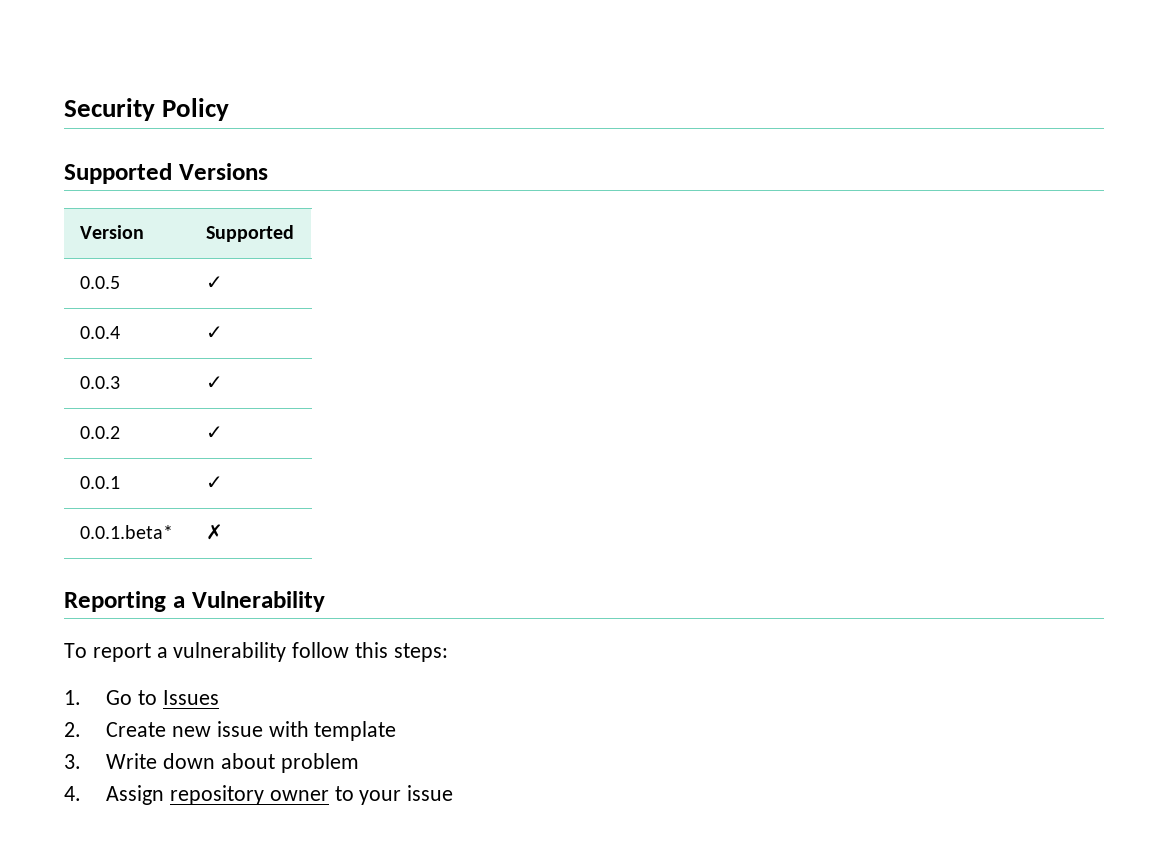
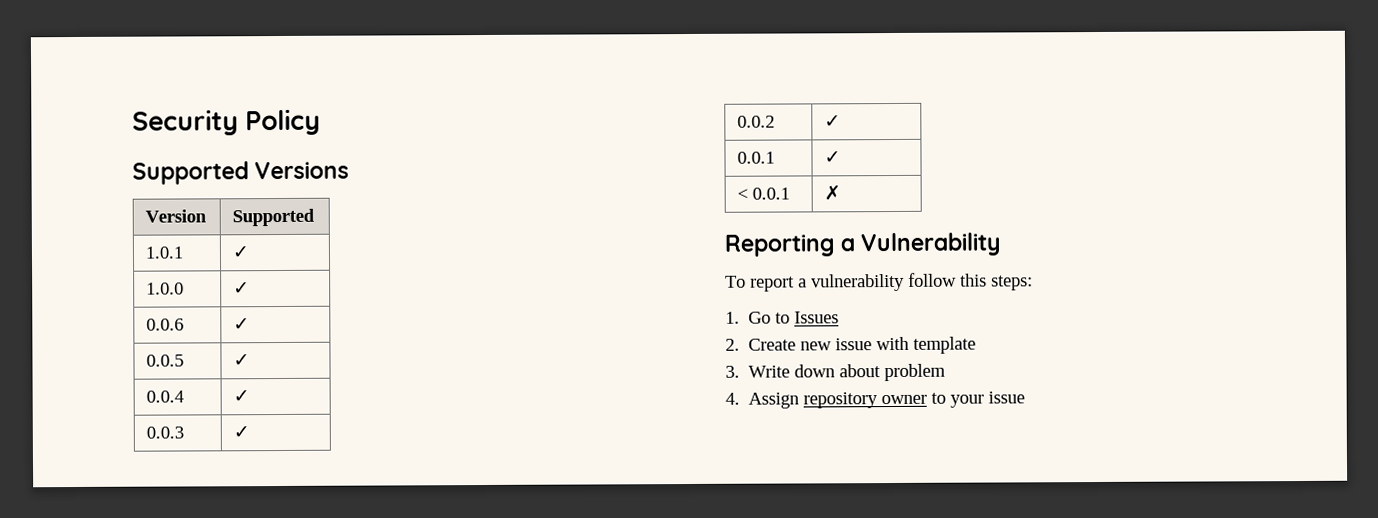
(295, 233) none -> [145,246,184,259] [232,246,250,259] [146,282,185,295] [233,282,251,295] [146,318,185,331] [233,318,251,331] // 1.0.1 | ✓ // 1.0.0 | ✓ // 0.0.6 | ✓
[80,525,174,539] 0.0.1.beta* -> [737,187,791,200] < 0.0.1

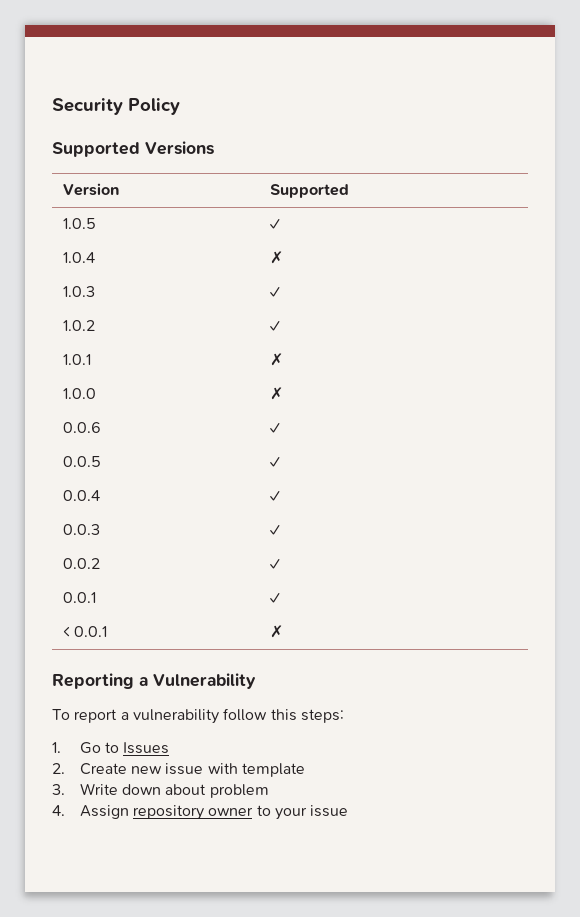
[145,246,184,259] [232,246,250,259] 1.0.1 | ✓ -> [63,218,97,229] [270,219,281,229] [63,252,96,263] [270,251,284,264] [63,286,96,297] [270,287,281,297] [63,320,96,331] [270,321,281,331] [63,354,92,365] [270,353,284,366] 1.0.5 | ✓ // 1.0.4 | ✗ // 1.0.3 | ✓ // 1.0.2 | ✓ // 1.0.1 | ✗
[233,282,251,295] ✓ -> [270,387,284,400] ✗

